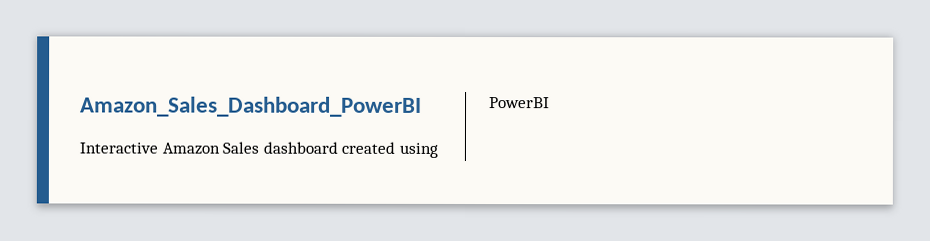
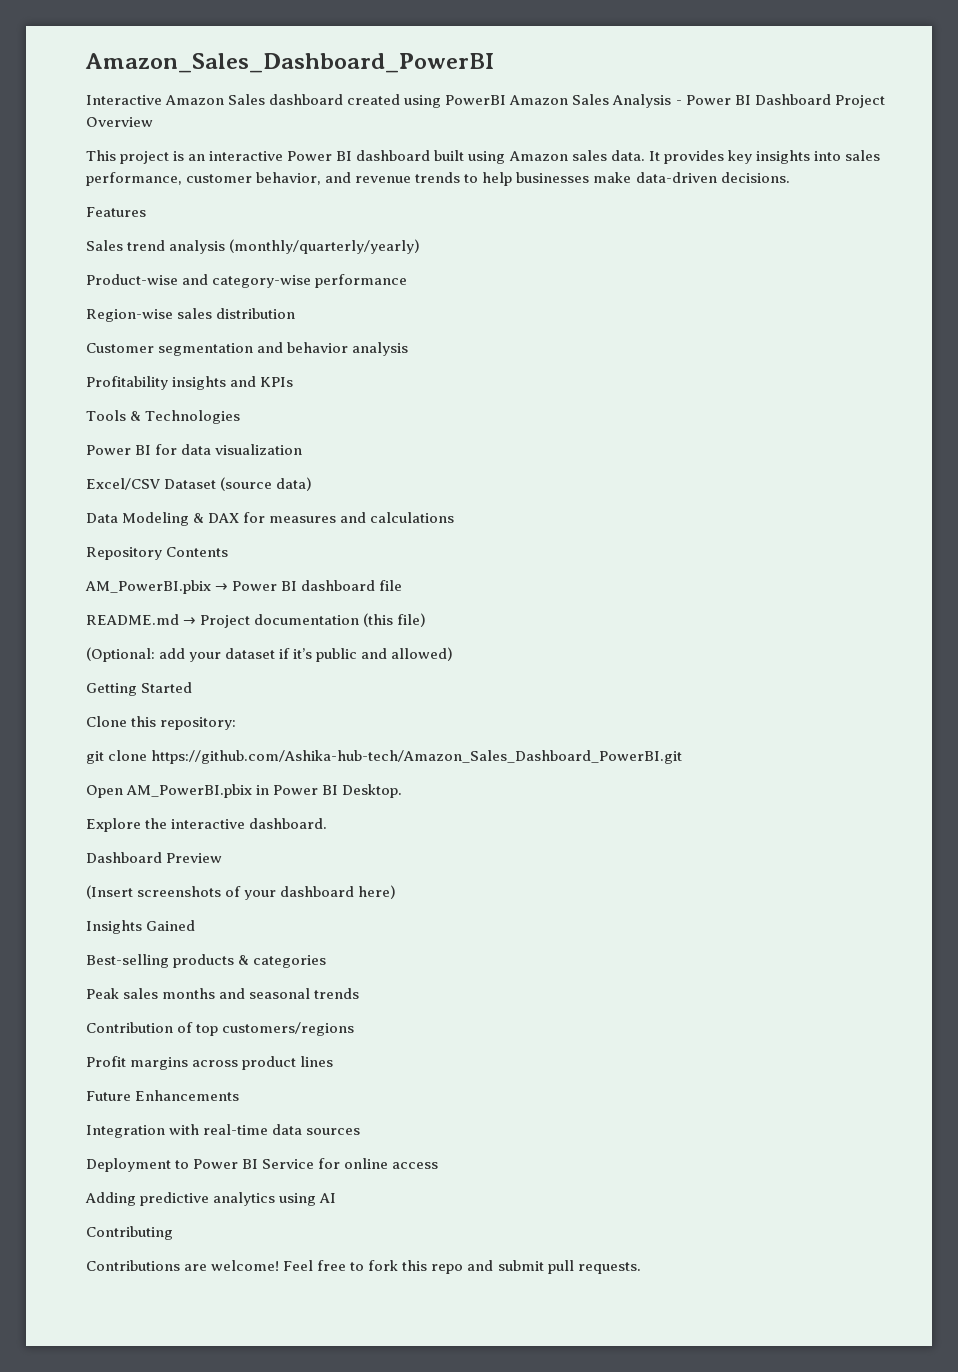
(550, 103) none -> [509,94,885,108] [86,117,153,127] [86,150,880,164] [86,172,790,186] [86,207,146,217] [86,239,421,254] [86,274,408,288] [86,308,296,322] [86,342,409,356] [86,376,294,390] [86,410,241,424] [86,444,303,455] [86,477,313,491] [86,512,455,526] [86,547,229,560] [85,580,403,594] [86,613,427,628] [86,647,454,662] [86,682,193,696] [86,716,237,730] [86,750,683,764] [86,784,403,798] [86,818,328,832] [86,852,223,863] [86,885,397,900] [86,920,196,934] [86,954,327,968] [86,988,360,999] [86,1022,355,1036] [86,1056,334,1070] [86,1090,240,1101] [86,1124,361,1138] [86,1158,439,1172] [85,1192,337,1206] [86,1226,173,1240] [86,1260,641,1274] Amazon Sales Analysis - Power BI Dashboard Project Overview // This project is an interactive Power BI dashboard built using Amazon sales data. It provides key insights into sales performance, customer behavior, and revenue trends to help businesses make data-driven decisions. // Features // Sales trend analysis (monthly/quarterly/yearly) // Product-wise and category-wise performance // Region-wise sales distribution // Customer segmentation and behavior analysis // Profitability insights and KPIs // Tools & Technologies // Power BI for data visualization // Excel/CSV Dataset (source data) // Data Modeling & DAX for measures and calculations // Repository Contents // AM_PowerBI.pbix → Power BI dashboard file // README.md → Project documentation (this file) // (Optional: add your dataset if it’s public and allowed) // Getting Started // Clone this repository: // git clone https://github.com/Ashika-hub-tech/Amazon_Sales_Dashboard_PowerBI.git // Open AM_PowerBI.pbix in Power BI Desktop. // Explore the interactive dashboard. // Dashboard Preview // (Insert screenshots of your dashboard here) // Insights Gained // Best-selling products & categories // Peak sales months and seasonal trends // Contribution of top customers/regions // Profit margins across product lines // Future Enhancements // Integration with real-time data sources // Deployment to Power BI Service for online access // Adding predictive analytics using AI // Contributing // Contributions are welcome! Feel free to fork this repo and submit pull requests.

